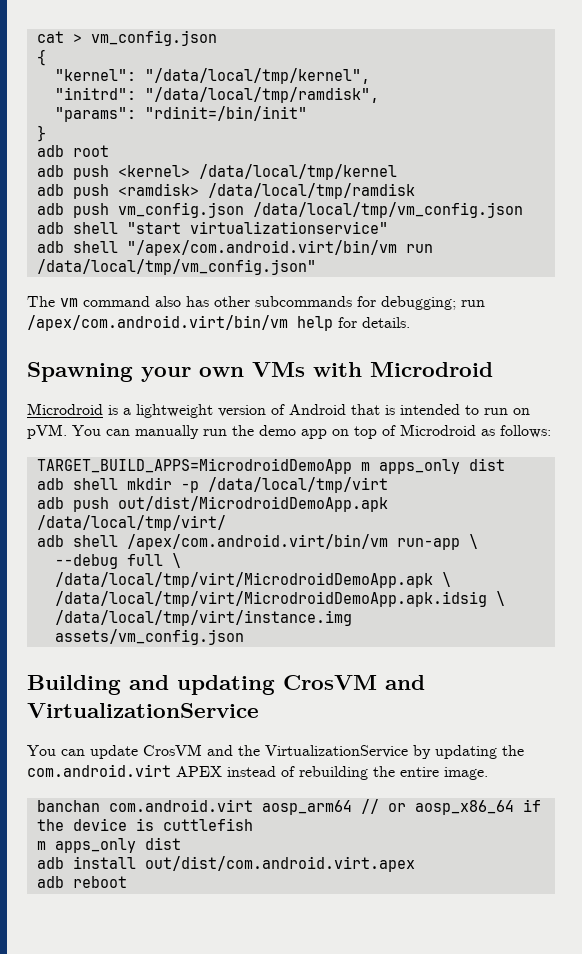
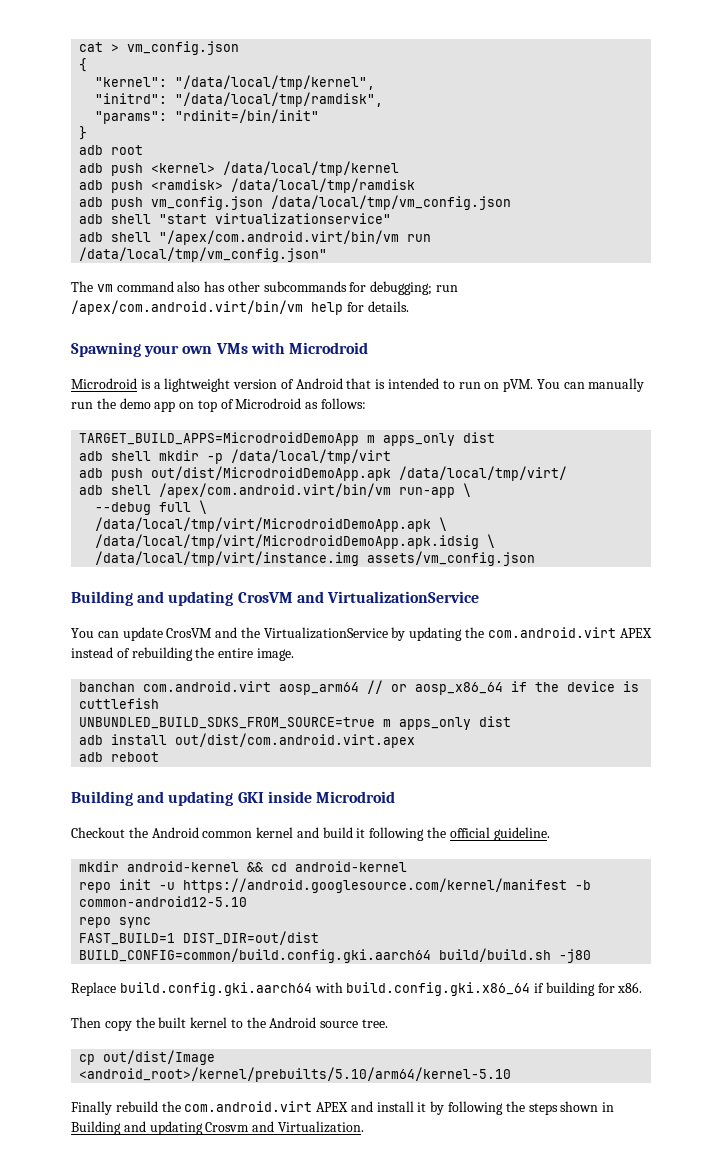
(253, 824) none -> [79,717,376,729] UNBUNDLED_BUILD_SDKS_FROM_SOURCE=true
(127, 882) none -> [71,791,395,806] [71,827,550,841] [79,861,408,872] [79,878,592,893] [79,896,248,907] [79,917,152,928] [79,931,320,945] [79,948,592,963] [71,982,643,996] [71,1017,389,1031] [79,1050,216,1065] [79,1067,512,1082] [71,1101,615,1115] [71,1121,364,1135] // Building and updating GKI inside Microdroid // Checkout the Android common kernel and build it following the official guideline. // mkdir android-kernel && cd android-kernel // repo init -u https://android.googlesource.com/kernel/manifest -b common-android12-5.10 // repo sync // FAST_BUILD=1 DIST_DIR=out/dist BUILD_CONFIG=common/build.config.gki.aarch64 build/build.sh -j80 // Replace build.config.gki.aarch64 with build.config.gki.x86_64 if building for x86. // Then copy the built kernel to the Android source tree. // cp out/dist/Image <android_root>/kernel/prebuilts/5.10/arm64/kernel-5.10 // Finally rebuild the com.android.virt APEX and install it by following the steps shown in Building and updating Crosvm and Virtualization.

